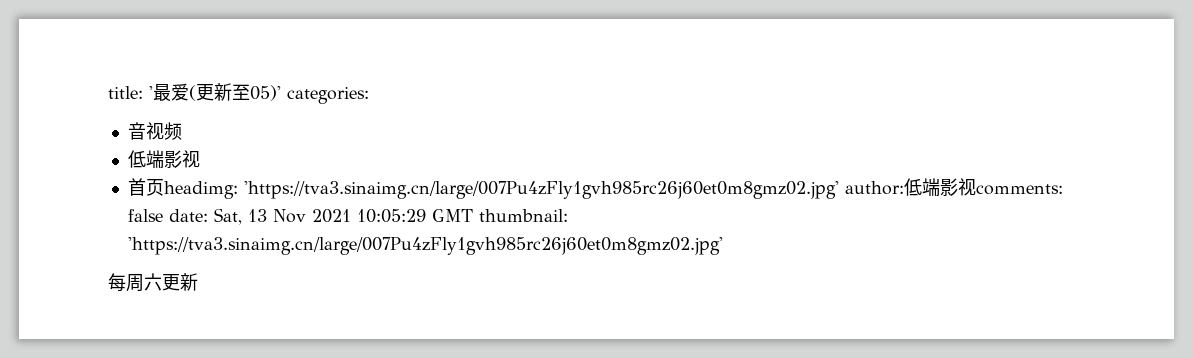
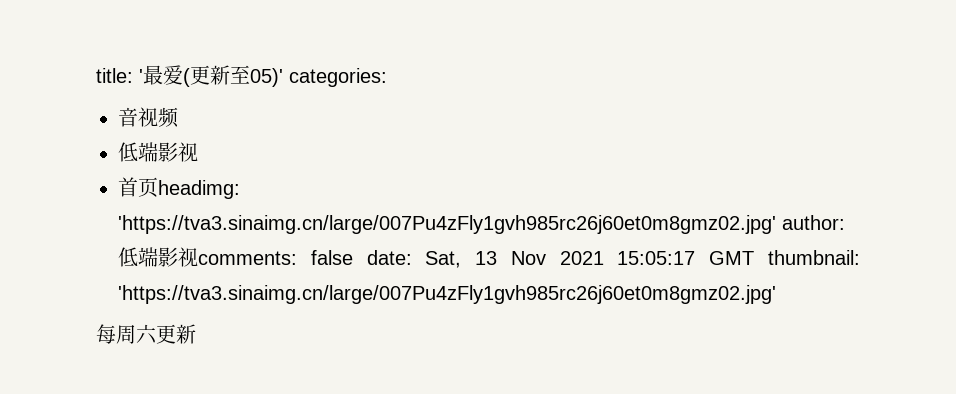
[356,209,426,223] 10:05:29 -> [617,251,696,265] 15:05:17

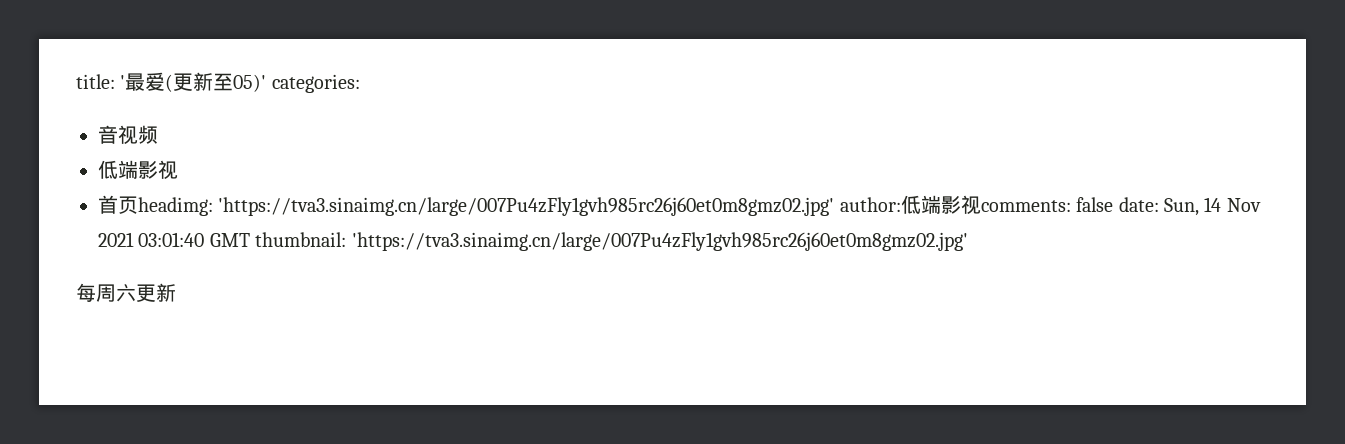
[425,251,498,268] Sat, 13 -> [1164,197,1222,216] Sun, 14
[617,251,696,265] 15:05:17 -> [138,232,205,247] 03:01:40

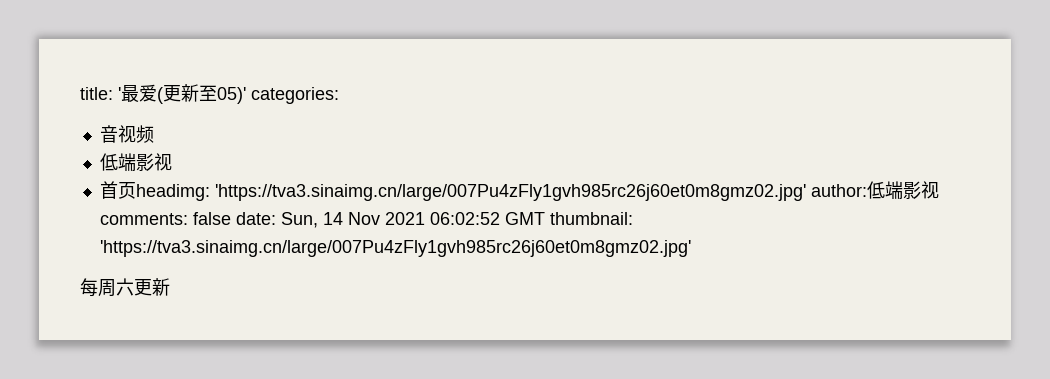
[138,232,205,247] 03:01:40 -> [429,212,500,225] 06:02:52

